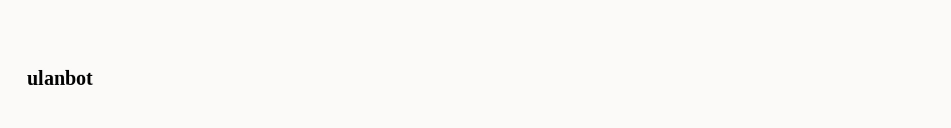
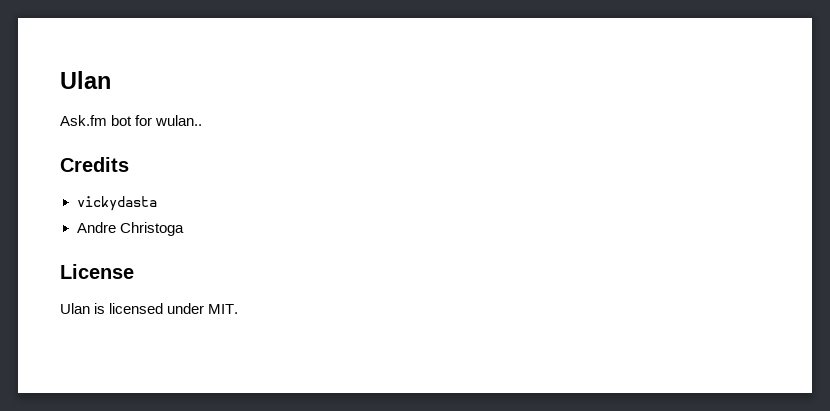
[27,69,94,86] ulanbot -> [60,71,111,89] [60,115,203,126] [60,157,129,172] [76,196,157,211] [76,222,184,236] [60,264,134,279] [60,303,239,314] Ulan // Ask.fm bot for wulan.. // Credits // vickydasta // Andre Christoga // License // Ulan is licensed under MIT.

